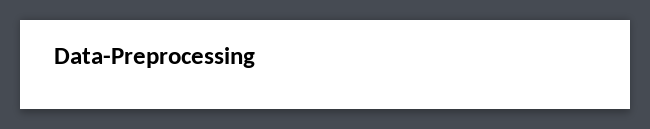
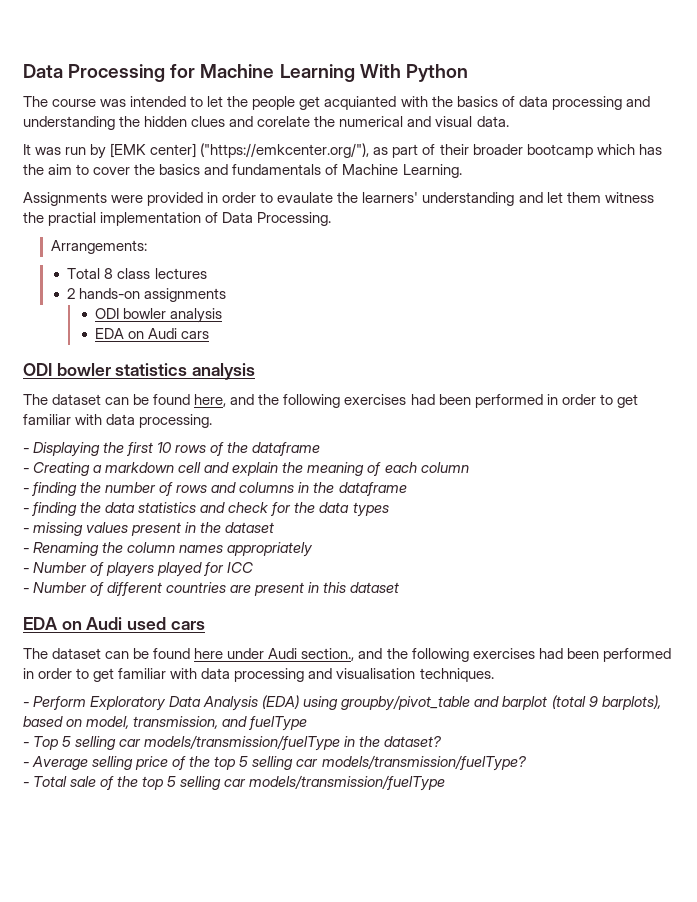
[54,47,255,68] Data-Preprocessing -> [23,64,468,82] [23,96,650,110] [23,116,509,130] [23,143,662,159] [23,164,462,178] [23,192,654,206] [23,212,332,226] [50,240,147,254] [67,268,207,279] [67,288,227,302] [95,308,223,323] [95,328,210,339] [23,363,256,380] [23,394,638,408] [23,414,213,428] [23,442,321,457] [23,462,469,476] [23,482,407,496] [23,502,389,517] [23,522,275,536] [23,542,314,557] [23,562,254,577] [23,582,400,596] [23,617,205,630] [23,648,671,662] [23,668,494,682] [23,695,661,711] [23,716,308,731] [23,735,443,751] [23,755,527,771] [23,775,446,791] Data Processing for Machine Learning With Python // The course was intended to let the people get acquianted with the basics of data processing and understanding the hidden clues and corelate the numerical and visual data. // It was run by [EMK center] ("https://emkcenter.org/"), as part of their broader bootcamp which has the aim to cover the basics and fundamentals of Machine Learning. // Assignments were provided in order to evaulate the learners' understanding and let them witness the practial implementation of Data Processing. // Arrangements: // Total 8 class lectures // 2 hands-on assignments // ODI bowler analysis // EDA on Audi cars // ODI bowler statistics analysis // The dataset can be found here, and the following exercises had been performed in order to get familiar with data processing. // - Displaying the first 10 rows of the dataframe // - Creating a markdown cell and explain the meaning of each column // - finding the number of rows and columns in the dataframe // - finding the data statistics and check for the data types // - missing values present in the dataset // - Renaming the column names appropriately // - Number of players played for ICC // - Number of different countries are present in this dataset // EDA on Audi used cars // The dataset can be found here under Audi section., and the following exercises had been performed in order to get familiar with data processing and visualisation techniques. // - Perform Exploratory Data Analysis (EDA) using groupby/pivot_table and barplot (total 9 barplots), based on model, transmission, and fuelType // - Top 5 selling car models/transmission/fuelType in the dataset? // - Average selling price of the top 5 selling car models/transmission/fuelType? // - Total sale of the top 5 selling car models/transmission/fuelType

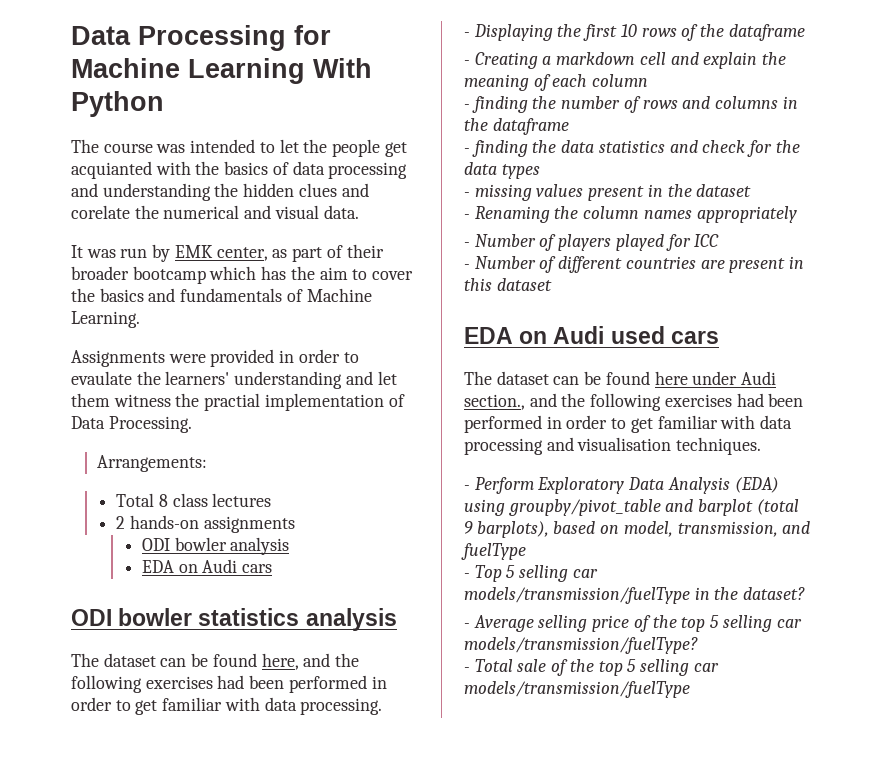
[110,143,370,158] [EMK center] ("https://emkcenter.org/"), -> [174,245,268,261] EMK center,

